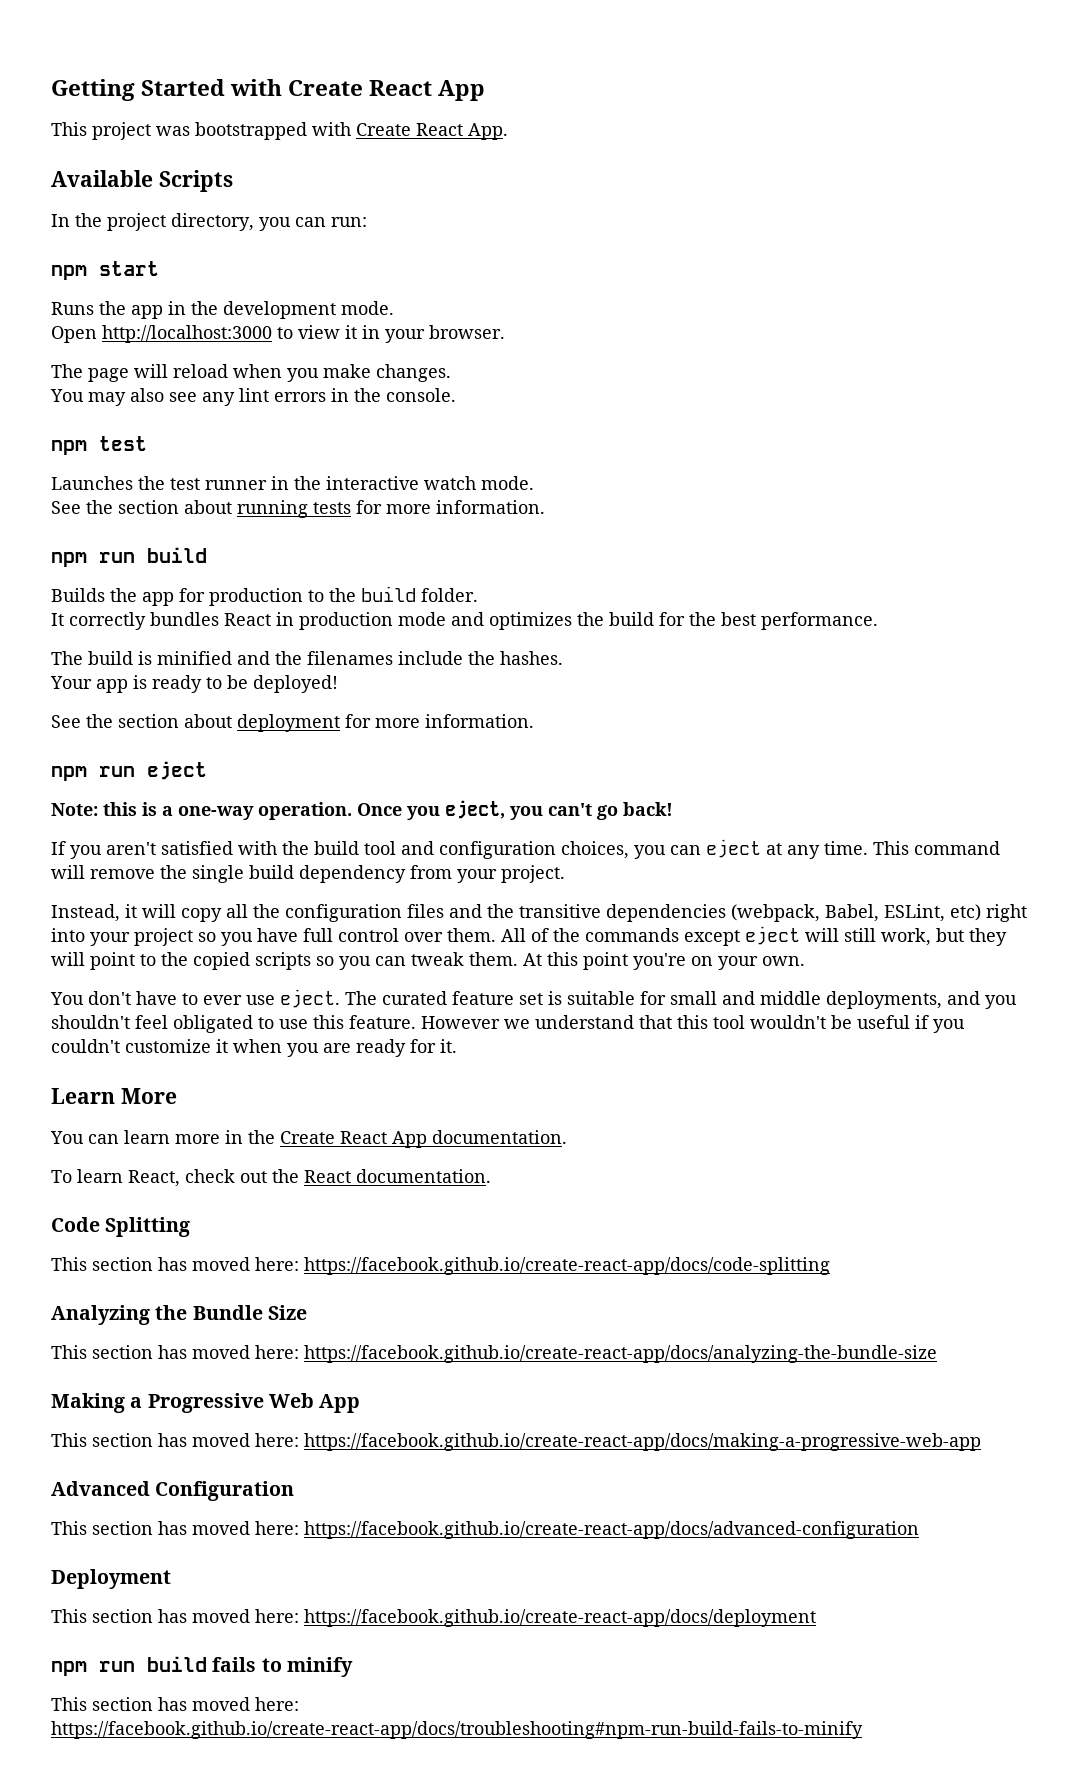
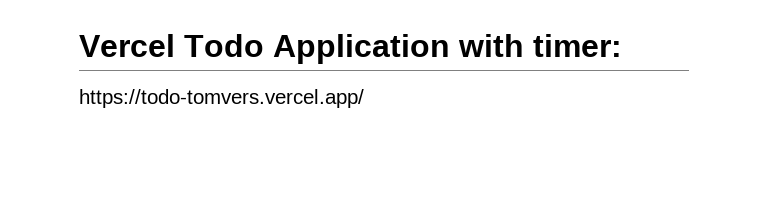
[51,79,486,101] [51,122,508,140] [51,170,233,192] [51,213,367,231] [51,261,159,280] [51,301,394,319] [51,325,505,343] [51,364,451,382] [50,388,456,406] [51,436,147,455] [51,476,534,490] [51,500,545,518] [51,547,207,567] [51,586,478,606] [51,612,878,630] [51,651,563,665] [50,675,338,693] [51,714,534,732] [51,761,207,781] [51,800,673,820] [51,839,1000,859] [51,865,565,883] [51,904,1027,922] [51,926,1007,946] [51,952,805,970] [50,989,1017,1009] [51,1015,965,1033] [51,1039,457,1057] [51,1088,177,1104] [50,1130,567,1148] [51,1169,491,1187] [51,1217,191,1237] [51,1257,830,1275] [51,1305,307,1325] [51,1345,937,1363] [51,1393,361,1413] [51,1433,981,1451] [51,1481,295,1501] [51,1521,919,1539] [51,1569,171,1589] [51,1609,816,1627] [51,1656,353,1677] [51,1697,299,1711] [51,1721,863,1739] Getting Started with Create React App // This project was bootstrapped with Create React App. // Available Scripts // In the project directory, you can run: // npm start // Runs the app in the development mode. // Open http://localhost:3000 to view it in your browser. // The page will reload when you make changes. // You may also see any lint errors in the console. // npm test // Launches the test runner in the interactive watch mode. // See the section about running tests for more information. // npm run build // Builds the app for production to the build folder. // It correctly bundles React in production mode and optimizes the build for the best performance. // The build is minified and the filenames include the hashes. // Your app is ready to be deployed! // See the section about deployment for more information. // npm run eject // Note: this is a one-way operation. Once you eject, you can't go back! // If you aren't satisfied with the build tool and configuration choices, you can eject at any time. This command will remove the single build dependency from your project. // Instead, it will copy all the configuration files and the transitive dependencies (webpack, Babel, ESLint, etc) right into your project so you have full control over them. All of the commands except eject will still work, but they will point to the copied scripts so you can tweak them. At this point you're on your own. // You don't have to ever use eject. The curated feature set is suitable for small and middle deployments, and you shouldn't feel obligated to use this feature. However we understand that this tool wouldn't be useful if you couldn't customize it when you are ready for it. // Learn More // You can learn more in the Create React App documentation. // To learn React, check out the React documentation. // Code Splitting // This section has moved here: https://facebook.github.io/create-react-app/docs/code-splitting // Analyzing the Bundle Size // This section has moved here: https://facebook.github.io/create-react-app/docs/analyzing-the-bundle-size // Making a Progressive Web App // This section has moved here: https://facebook.github.io/create-react-app/docs/making-a-progressive-web-app // Advanced Configuration // This section has moved here: https://facebook.github.io/create-react-app/docs/advanced-configuration // Deployment // This section has moved here: https://facebook.github.io/create-react-app/docs/deployment // npm run build fails to minify // This section has moved here: https://facebook.github.io/create-react-app/docs/troubleshooting#npm-run-build-fails-to-minify -> [79,34,622,64] [79,89,364,108] Vercel Todo Application with timer: // https://todo-tomvers.vercel.app/

